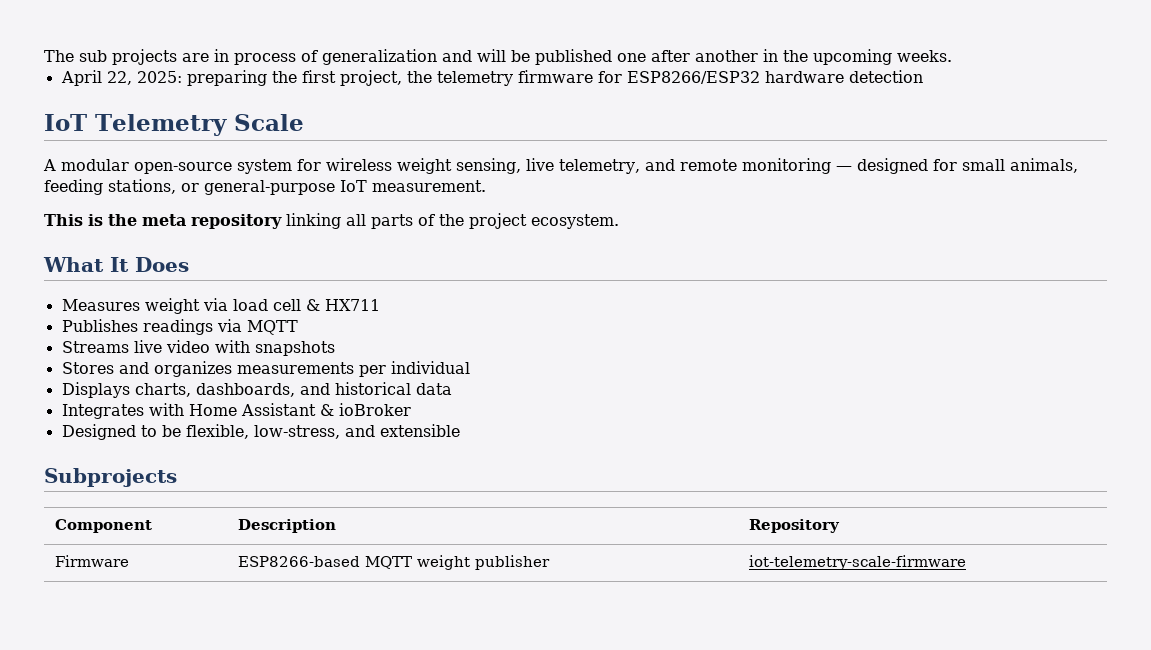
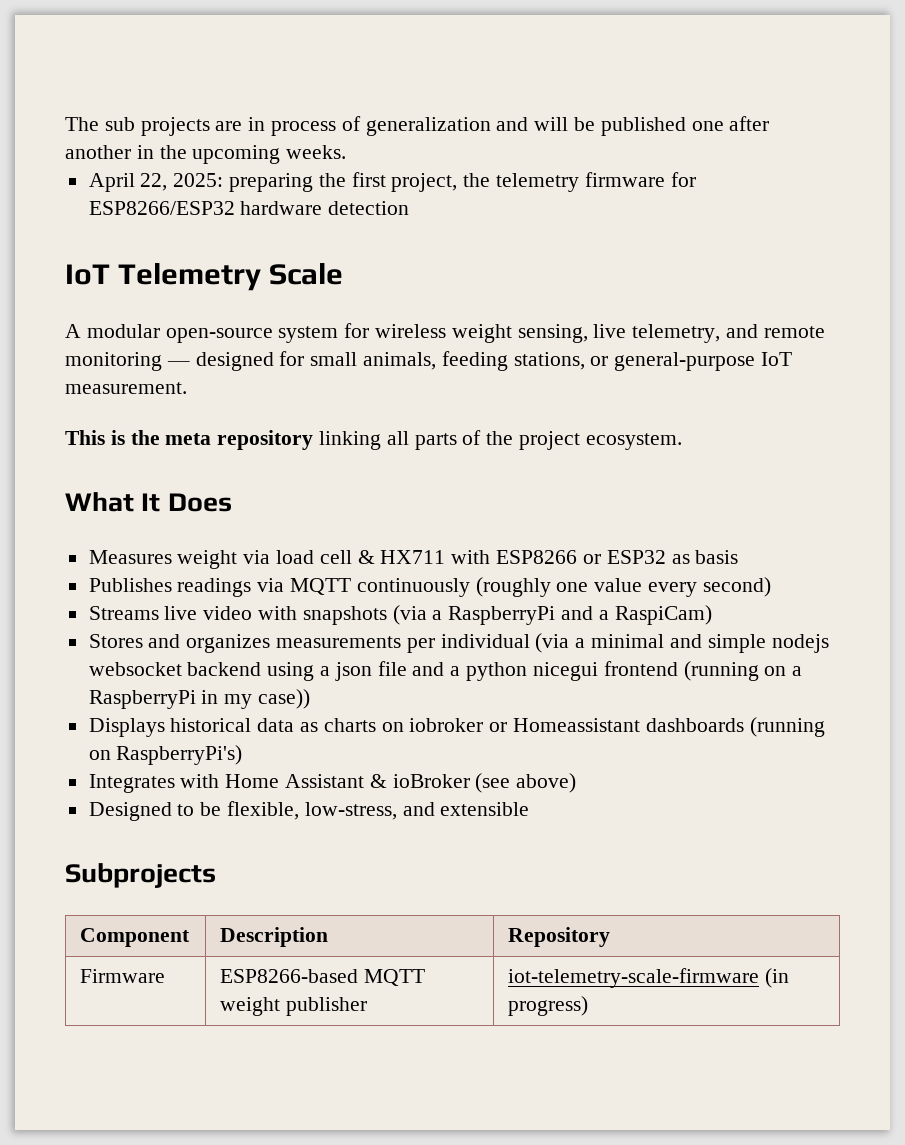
[61,319,298,335] // Publishes readings via MQTT -> [451,550,739,564] [88,577,771,597] with ESP8266 or ESP32 as basis // Publishes readings via MQTT continuously (roughly one value every second)
(335, 348) none -> [392,605,712,625] (via a RaspberryPi and a RaspiCam)
[61,382,452,398] // Displays charts, dashboards, and historical data -> [535,633,829,653] [88,661,803,681] [88,689,311,709] [88,717,825,737] [88,745,243,765] (via a minimal and simple nodejs websocket backend using a json file and a python nicegui frontend (running on a RaspberryPi in my case)) // Displays historical data as charts on iobroker or Homeassistant dashboards (running on RaspberryPi's)
(411, 409) none -> [475,773,577,793] (see above)
(967, 562) none -> [765,968,790,988] [508,996,589,1016] (in progress)

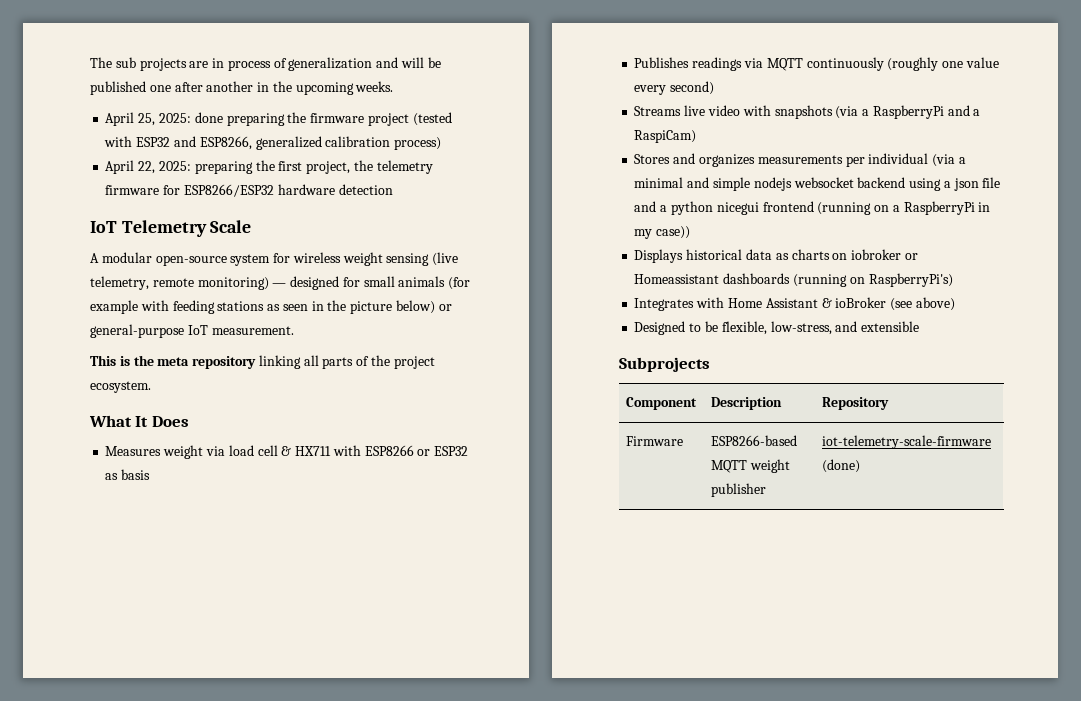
(347, 152) none -> [105,112,452,126] [104,136,442,150] // April 25, 2025: done preparing the firmware project (tested with ESP32 and ESP8266, generalized calibration process)
[517,324,825,343] [65,351,585,371] sensing, live telemetry, and remote monitoring — designed for small animals, feeding stations, -> [386,252,459,266] [90,276,471,290] [90,300,436,314] sensing (live telemetry, remote monitoring) — designed for small animals (for example with feeding stations as seen in the picture below)
[765,968,790,988] [508,996,589,1016] (in progress) -> [822,459,861,473] (done)

